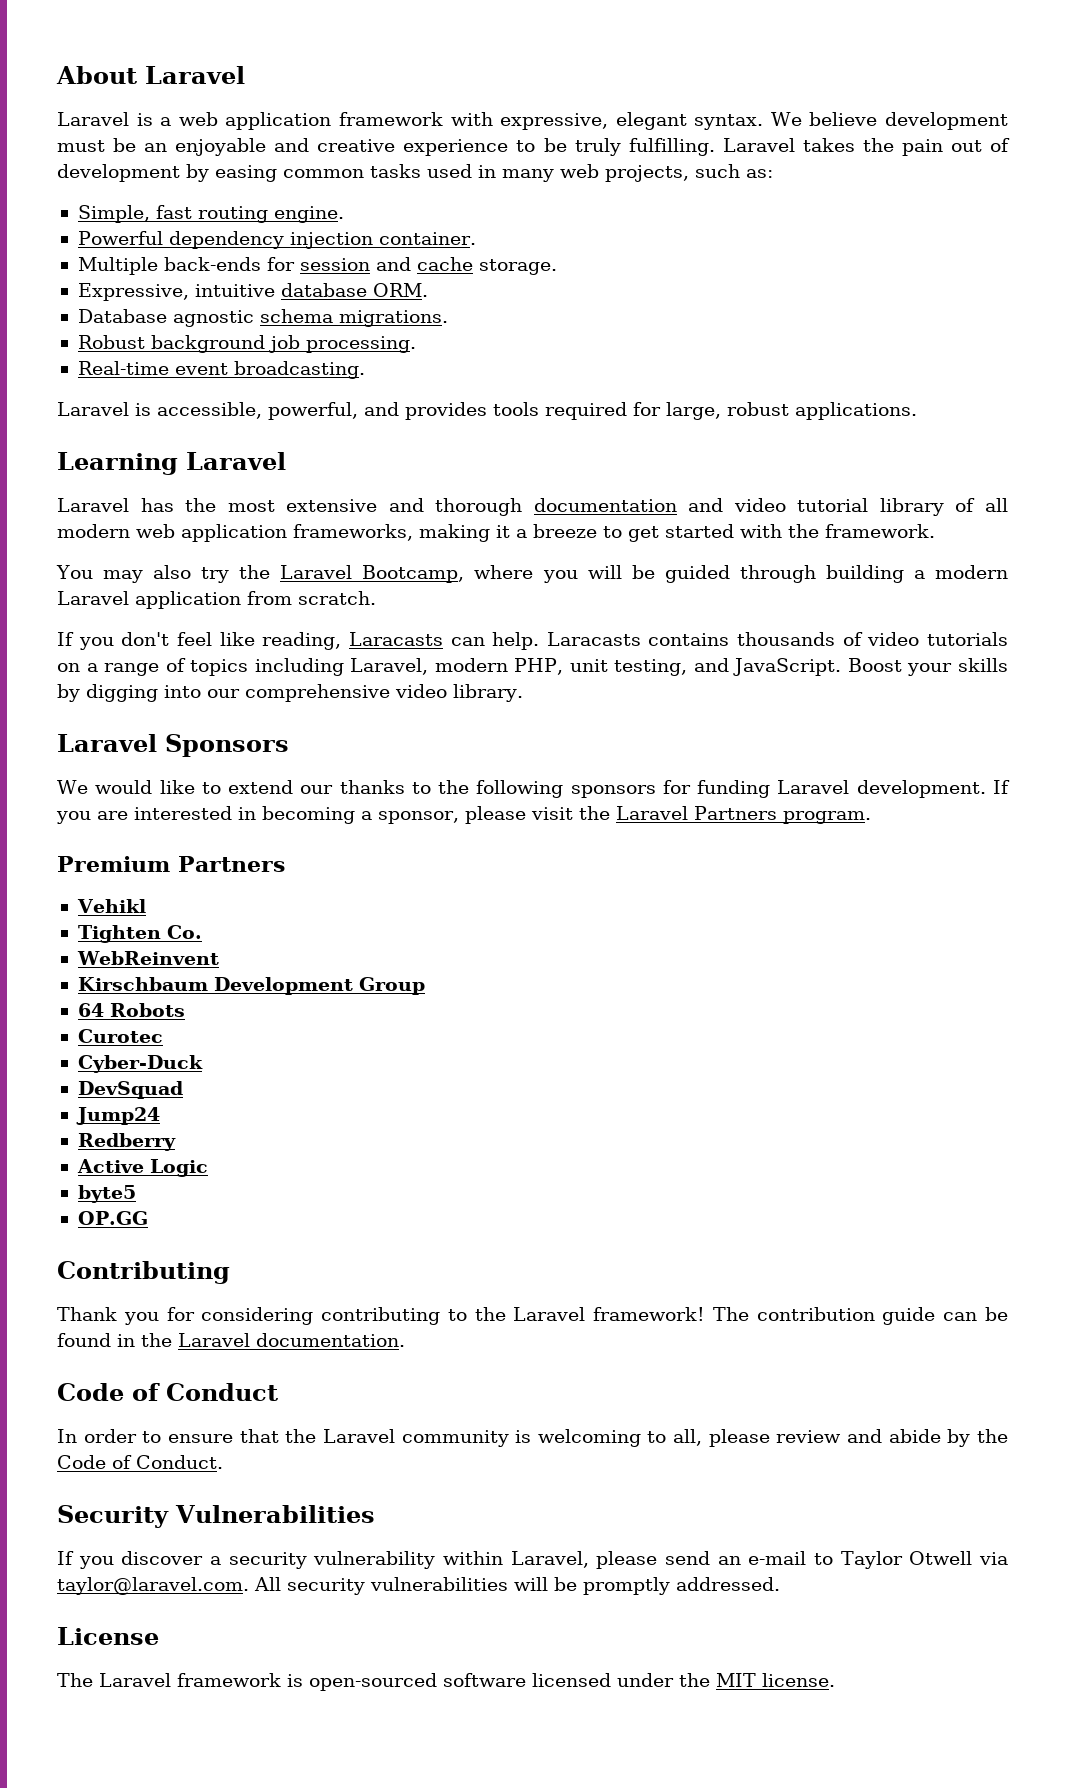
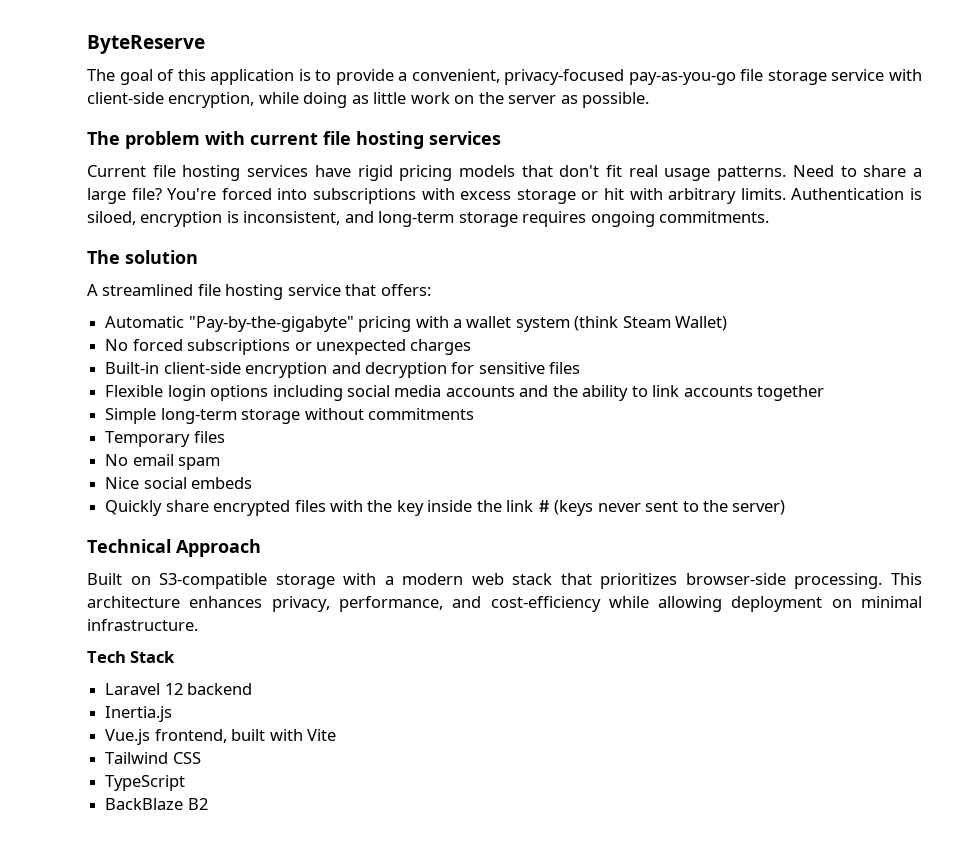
[56,66,245,84] [57,112,1008,130] [57,138,1010,156] [57,164,773,182] [77,205,344,223] [77,231,476,249] [77,257,557,275] [77,283,428,301] [77,309,448,327] [77,335,416,353] [77,361,365,379] [57,402,917,420] [57,452,286,475] [57,498,1009,516] [57,524,935,542] [56,565,1009,583] [57,591,376,609] [57,632,1008,650] [57,658,1009,676] [57,684,523,702] [57,734,289,757] [57,780,1010,798] [56,806,871,824] [57,856,285,872] [76,899,146,913] [77,925,202,943] [76,951,219,965] [77,977,425,995] [77,1003,185,1017] [77,1029,163,1043] [77,1055,203,1073] [77,1081,183,1099] [75,1107,160,1125] [77,1133,176,1151] [76,1159,208,1177] [77,1185,136,1203] [77,1211,148,1225] [57,1261,230,1284] [57,1307,1008,1325] [57,1333,405,1347] [57,1383,278,1401] [57,1429,1008,1447] [57,1455,223,1469] [57,1505,375,1528] [57,1551,1008,1569] [57,1577,780,1595] [57,1627,159,1645] [57,1673,835,1691] About Laravel // Laravel is a web application framework with expressive, elegant syntax. We believe development must be an enjoyable and creative experience to be truly fulfilling. Laravel takes the pain out of development by easing common tasks used in many web projects, such as: // Simple, fast routing engine. // Powerful dependency injection container. // Multiple back-ends for session and cache storage. // Expressive, intuitive database ORM. // Database agnostic schema migrations. // Robust background job processing. // Real-time event broadcasting. // Laravel is accessible, powerful, and provides tools required for large, robust applications. // Learning Laravel // Laravel has the most extensive and thorough documentation and video tutorial library of all modern web application frameworks, making it a breeze to get started with the framework. // You may also try the Laravel Bootcamp, where you will be guided through building a modern Laravel application from scratch. // If you don't feel like reading, Laracasts can help. Laracasts contains thousands of video tutorials on a range of topics including Laravel, modern PHP, unit testing, and JavaScript. Boost your skills by digging into our comprehensive video library. // Laravel Sponsors // We would like to extend our thanks to the following sponsors for funding Laravel development. If you are interested in becoming a sponsor, please visit the Laravel Partners program. // Premium Partners // Vehikl // Tighten Co. // WebReinvent // Kirschbaum Development Group // 64 Robots // Curotec // Cyber-Duck // DevSquad // Jump24 // Redberry // Active Logic // byte5 // OP.GG // Contributing // Thank you for considering contributing to the Laravel framework! The contribution guide can be found in the Laravel documentation. // Code of Conduct // In order to ensure that the Laravel community is welcoming to all, please review and abide by the Code of Conduct. // Security Vulnerabilities // If you discover a security vulnerability within Laravel, please send an e-mail to Taylor Otwell via taylor@laravel.com. All security vulnerabilities will be promptly addressed. // License // The Laravel framework is open-sourced software licensed under the MIT license. -> [87,35,205,54] [87,69,922,85] [87,92,650,108] [87,131,501,149] [87,165,923,181] [87,188,923,204] [87,211,770,227] [87,250,198,264] [87,284,431,300] [105,316,728,332] [105,339,472,355] [105,362,581,378] [105,385,825,401] [105,408,474,424] [105,431,225,447] [105,454,221,470] [105,477,253,489] [105,500,786,516] [87,539,261,557] [87,573,923,589] [87,596,922,612] [87,619,198,631] [87,651,176,663] [105,683,253,695] [105,706,173,722] [105,729,336,745] [105,752,201,764] [105,775,186,791] [105,798,208,810] ByteReserve // The goal of this application is to provide a convenient, privacy-focused pay-as-you-go file storage service with client-side encryption, while doing as little work on the server as possible. // The problem with current file hosting services // Current file hosting services have rigid pricing models that don't fit real usage patterns. Need to share a large file? You're forced into subscriptions with excess storage or hit with arbitrary limits. Authentication is siloed, encryption is inconsistent, and long-term storage requires ongoing commitments. // The solution // A streamlined file hosting service that offers: // Automatic "Pay-by-the-gigabyte" pricing with a wallet system (think Steam Wallet) // No forced subscriptions or unexpected charges // Built-in client-side encryption and decryption for sensitive files // Flexible login options including social media accounts and the ability to link accounts together // Simple long-term storage without commitments // Temporary files // No email spam // Nice social embeds // Quickly share encrypted files with the key inside the link # (keys never sent to the server) // Technical Approach // Built on S3-compatible storage with a modern web stack that prioritizes browser-side processing. This architecture enhances privacy, performance, and cost-efficiency while allowing deployment on minimal infrastructure. // Tech Stack // Laravel 12 backend // Inertia.js // Vue.js frontend, built with Vite // Tailwind CSS // TypeScript // BackBlaze B2

